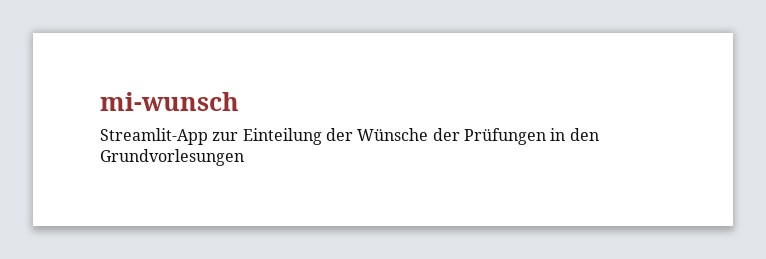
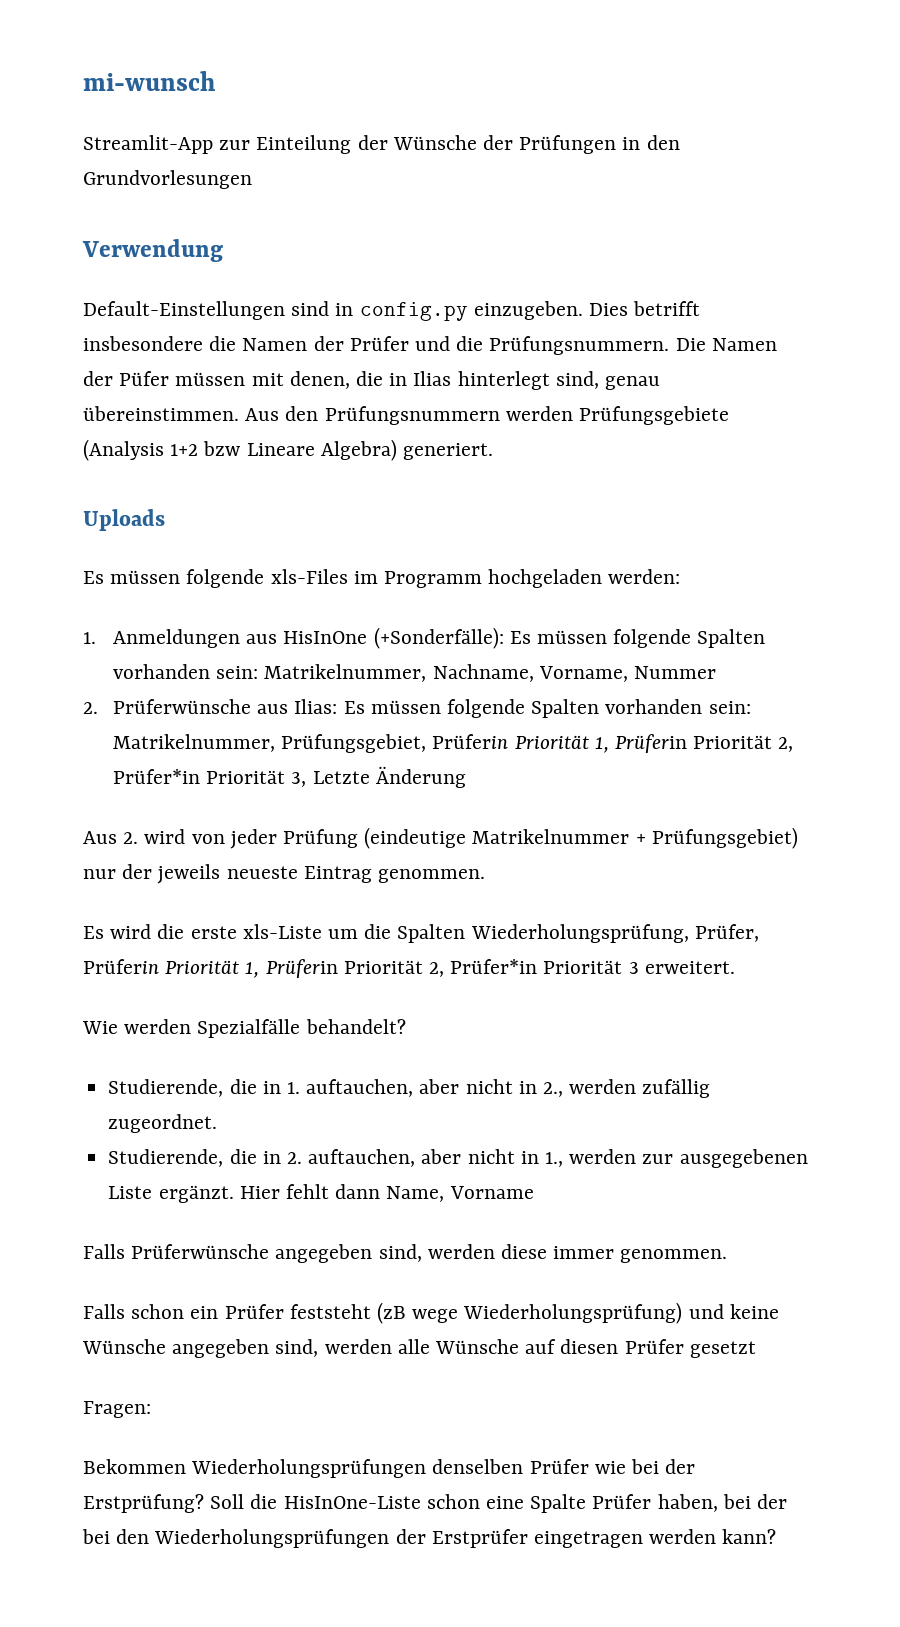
(244, 157) none -> [82,239,223,262] [83,301,701,321] [83,336,777,355] [83,371,661,390] [83,406,730,425] [83,439,494,461] [83,509,165,531] [83,569,681,588] [83,627,766,649] [112,664,716,682] [83,699,751,718] [112,734,794,753] [112,766,466,788] [83,827,798,849] [83,864,486,884] [83,924,759,943] [83,959,735,978] [82,1019,406,1038] [108,1079,711,1098] [108,1114,218,1133] [108,1149,808,1168] [108,1184,534,1203] [83,1244,728,1263] [83,1302,779,1324] [82,1339,756,1358] [83,1401,151,1418] [83,1459,696,1478] [83,1494,788,1513] [82,1529,777,1548] // Verwendung // Default-Einstellungen sind in config.py einzugeben. Dies betrifft insbesondere die Namen der Prüfer und die Prüfungsnummern. Die Namen der Püfer müssen mit denen, die in Ilias hinterlegt sind, genau übereinstimmen. Aus den Prüfungsnummern werden Prüfungsgebiete (Analysis 1+2 bzw Lineare Algebra) generiert. // Uploads // Es müssen folgende xls-Files im Programm hochgeladen werden: // 1. Anmeldungen aus HisInOne (+Sonderfälle): Es müssen folgende Spalten vorhanden sein: Matrikelnummer, Nachname, Vorname, Nummer // 2. Prüferwünsche aus Ilias: Es müssen folgende Spalten vorhanden sein: Matrikelnummer, Prüfungsgebiet, Prüferin Priorität 1, Prüferin Priorität 2, Prüfer*in Priorität 3, Letzte Änderung // Aus 2. wird von jeder Prüfung (eindeutige Matrikelnummer + Prüfungsgebiet) nur der jeweils neueste Eintrag genommen. // Es wird die erste xls-Liste um die Spalten Wiederholungsprüfung, Prüfer, Prüferin Priorität 1, Prüferin Priorität 2, Prüfer*in Priorität 3 erweitert. // Wie werden Spezialfälle behandelt? // Studierende, die in 1. auftauchen, aber nicht in 2., werden zufällig zugeordnet. // Studierende, die in 2. auftauchen, aber nicht in 1., werden zur ausgegebenen Liste ergänzt. Hier fehlt dann Name, Vorname // Falls Prüferwünsche angegeben sind, werden diese immer genommen. // Falls schon ein Prüfer feststeht (zB wege Wiederholungsprüfung) und keine Wünsche angegeben sind, werden alle Wünsche auf diesen Prüfer gesetzt // Fragen: // Bekommen Wiederholungsprüfungen denselben Prüfer wie bei der Erstprüfung? Soll die HisInOne-Liste schon eine Spalte Prüfer haben, bei der bei den Wiederholungsprüfungen der Erstprüfer eingetragen werden kann?

